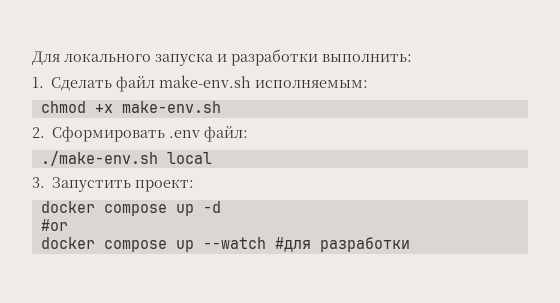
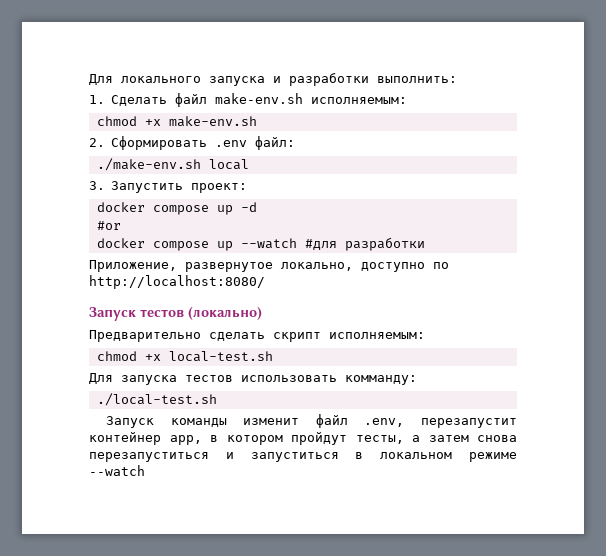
(410, 244) none -> [89,260,449,272] [89,275,265,289] [89,306,262,321] [89,330,425,342] [96,351,273,362] [89,373,417,385] [96,393,217,406] [105,414,517,428] [89,432,517,445] [89,452,517,462] [89,465,145,476] // Приложение, развернутое локально, доступно по http://localhost:8080/ // Запуск тестов (локально) // Предварительно сделать скрипт исполняемым: // chmod +x local-test.sh // Для запуска тестов использовать комманду: // ./local-test.sh // Запуск команды изменит файл .env, перезапустит контейнер app, в котором пройдут тесты, а затем снова перезапуститься и запуститься в локальном режиме --watch

